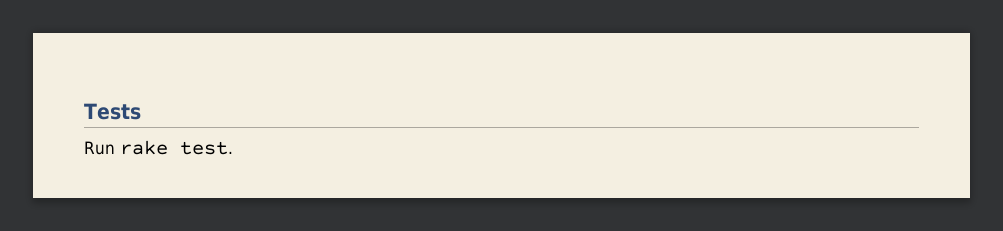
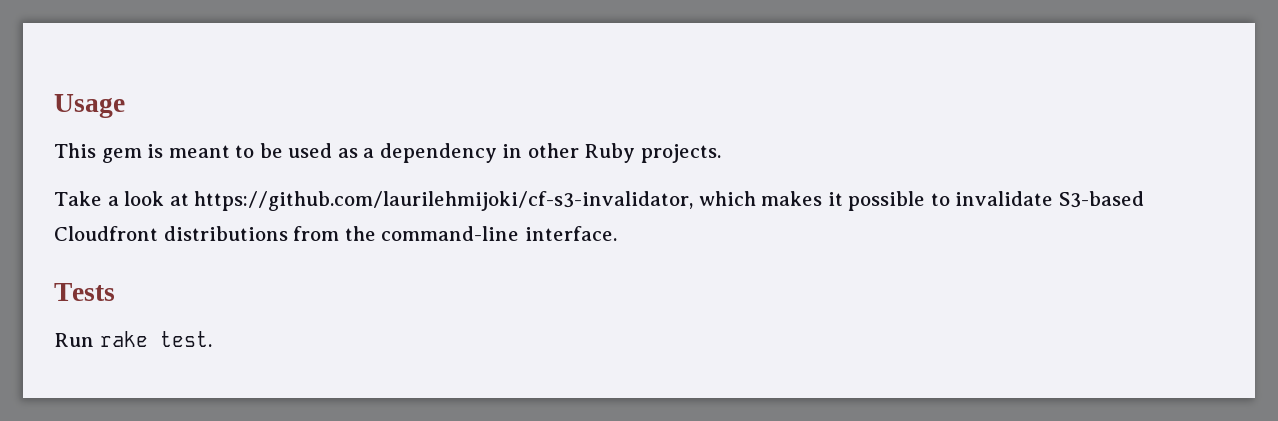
(84, 111) none -> [54,94,125,118] [54,143,721,163] [54,191,1144,211] [54,226,617,241] Usage // This gem is meant to be used as a dependency in other Ruby projects. // Take a look at https://github.com/laurilehmijoki/cf-s3-invalidator, which makes it possible to invalidate S3-based Cloudfront distributions from the command-line interface. //

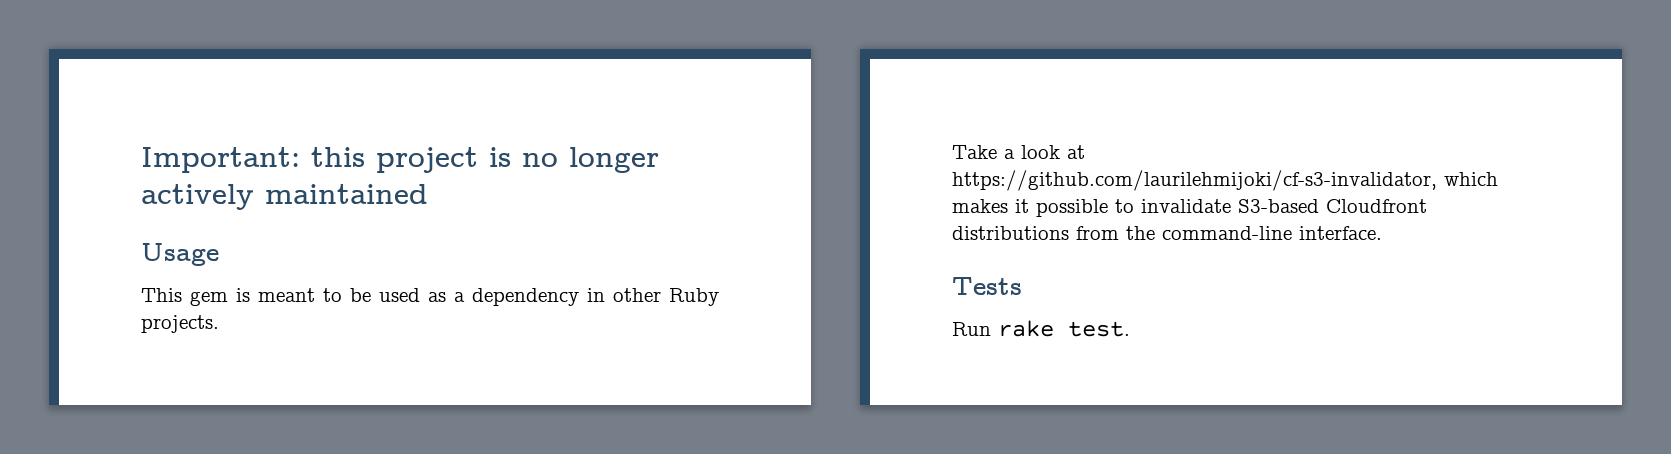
(54, 106) none -> [141,147,659,173] [141,184,428,210] Important: this project is no longer actively maintained //

